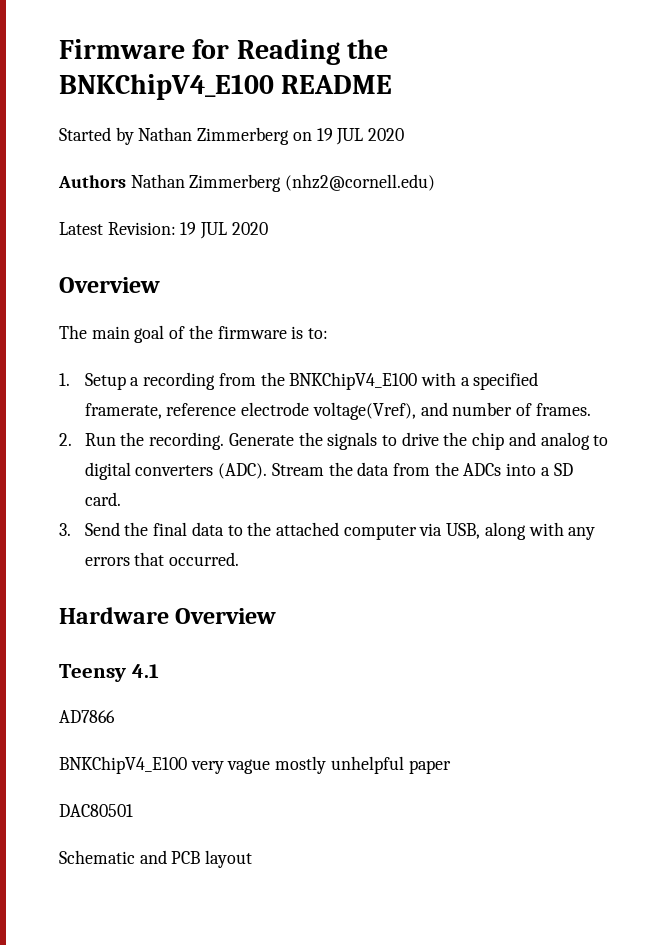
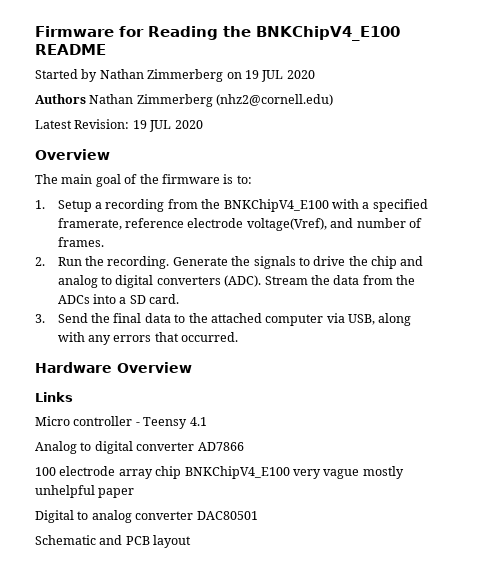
[59,664,159,682] [59,710,115,723] Teensy 4.1 // AD7866 // -> [35,392,73,402] [35,416,207,429] [35,441,244,454] [35,466,182,479] Links // Micro controller - Teensy 4.1 // Analog to digital converter AD7866 // 100 electrode array chip
(451, 767) none -> [35,510,194,523] Digital to analog converter

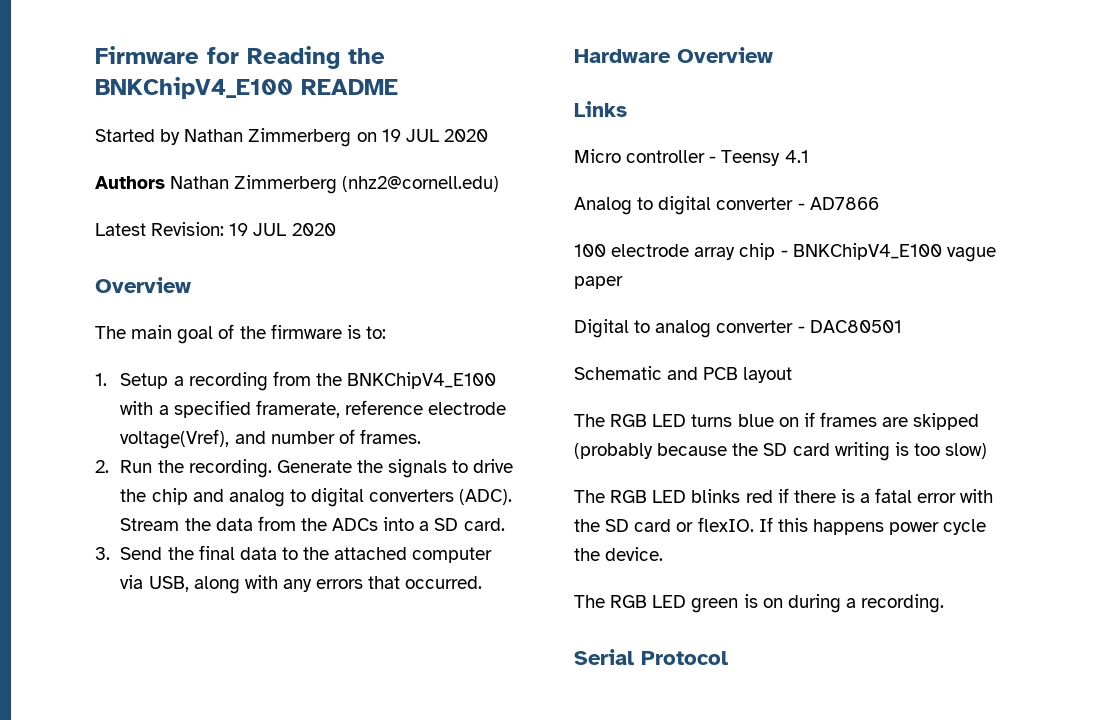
(195, 446) none -> [797,203,805,210] -
[184,466,404,479] [35,485,95,498] BNKChipV4_E100 very vague mostly unhelpful -> [780,243,996,262] - BNKChipV4_E100 vague
(194, 515) none -> [797,326,805,333] -
(192, 541) none -> [574,412,980,430] [574,442,988,461] [574,488,994,503] [574,517,987,535] [574,547,664,561] [574,594,945,613] [574,649,728,665] // The RGB LED turns blue on if frames are skipped (probably because the SD card writing is too slow) // The RGB LED blinks red if there is a fatal error with the SD card or flexIO. If this happens power cycle the device. // The RGB LED green is on during a recording. // Serial Protocol

